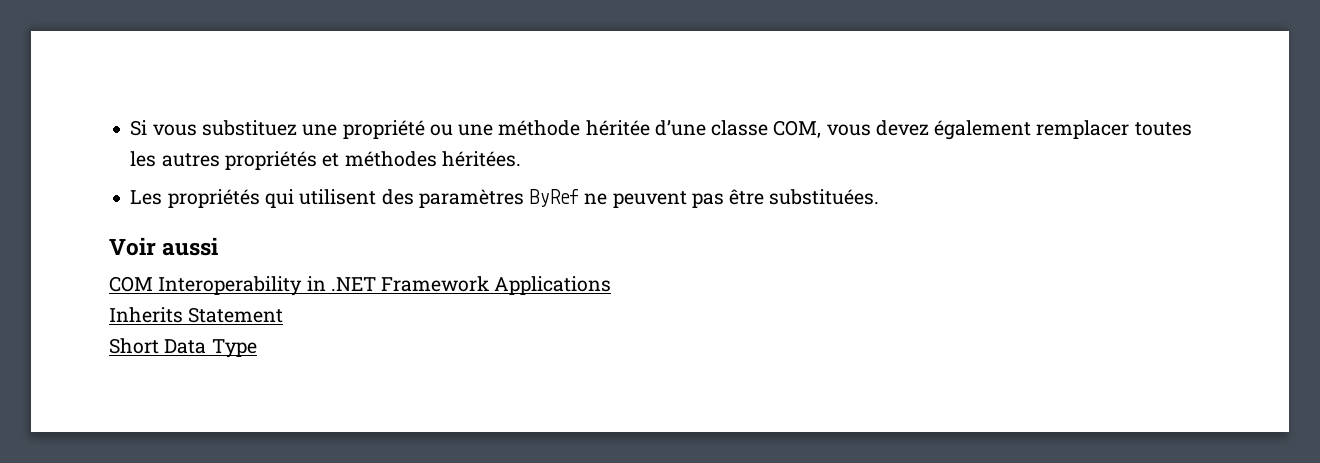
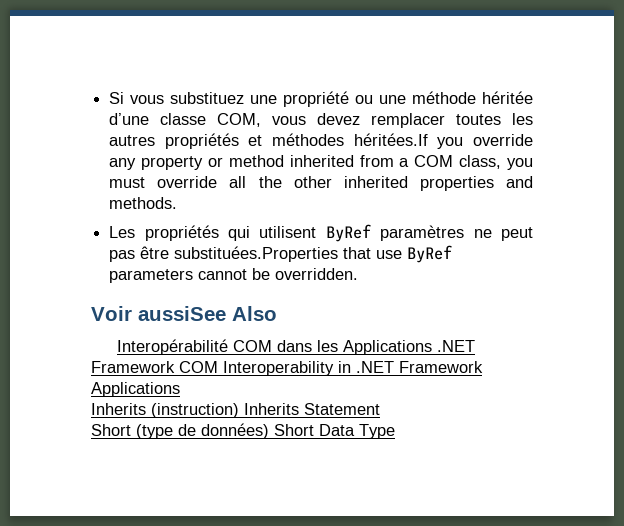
[934,120,1032,140] également -> (361, 119) none
[441,151,521,167] [130,189,880,208] [109,237,219,256] héritées. // Les propriétés qui utilisent des paramètres ByRef ne peuvent pas être substituées. // Voir aussi // -> [353,133,533,149] [109,155,533,170] [109,176,533,191] [109,197,178,209] [109,224,533,242] [109,245,453,263] [109,268,359,283] [91,306,277,321] [116,339,475,355] [91,361,175,373] héritées.If you override any property or method inherited from a COM class, you must override all the other inherited properties and methods. // Les propriétés qui utilisent ByRef paramètres ne peut pas être substituées.Properties that use ByRef parameters cannot be overridden. // Voir aussiSee Also // Interopérabilité COM dans les Applications .NET Framework
(183, 315) none -> [151,403,299,418] (instruction) Inherits
(159, 346) none -> [136,423,314,439] (type de données) Short

